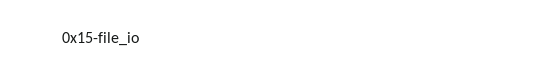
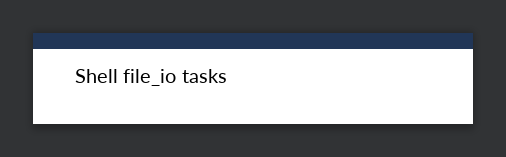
[62,32,139,46] 0x15-file_io -> [75,69,227,86] Shell file_io tasks

